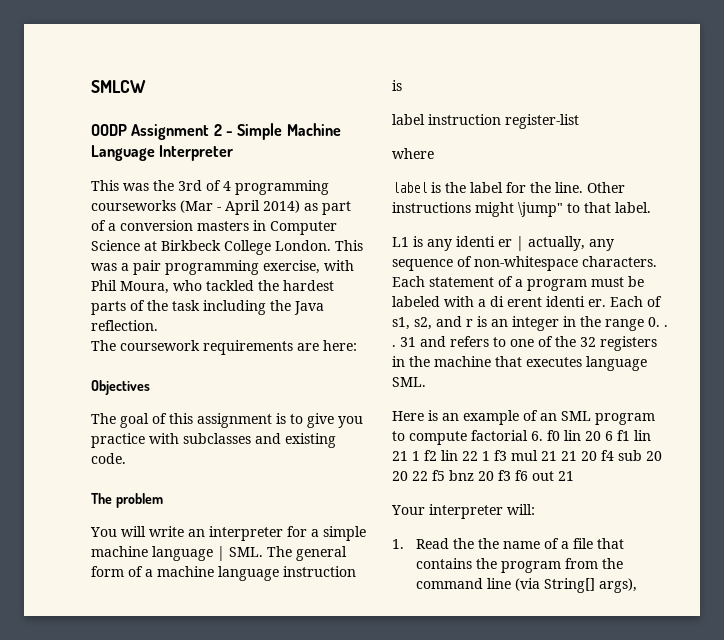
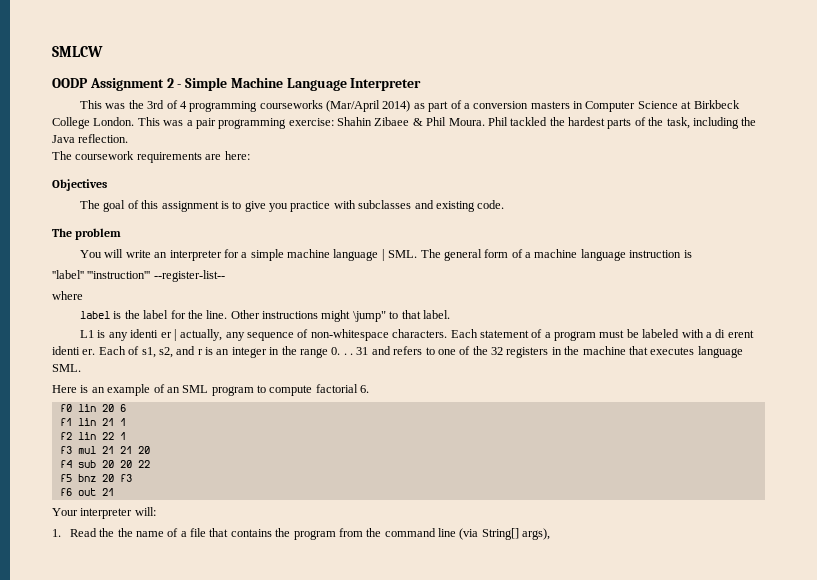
[180,200,260,215] (Mar - April -> [326,100,381,112] (Mar/April
[263,260,354,274] [91,280,202,294] exercise, with Phil Moura, who -> [288,117,508,126] exercise: Shahin Zibaee & Phil Moura. Phil
[172,300,200,311] task -> [666,117,690,129] task,
[392,114,579,129] label instruction register-list -> [52,270,225,282] ''label'' '''instruction''' --register-list--
(543, 436) none -> (370, 389) //
(613, 436) none -> (126, 408) //
(420, 456) none -> (126, 422) //
(490, 456) none -> (126, 436) //
(597, 456) none -> (150, 450) //
(428, 476) none -> (150, 464) //
(511, 475) none -> (132, 478) //

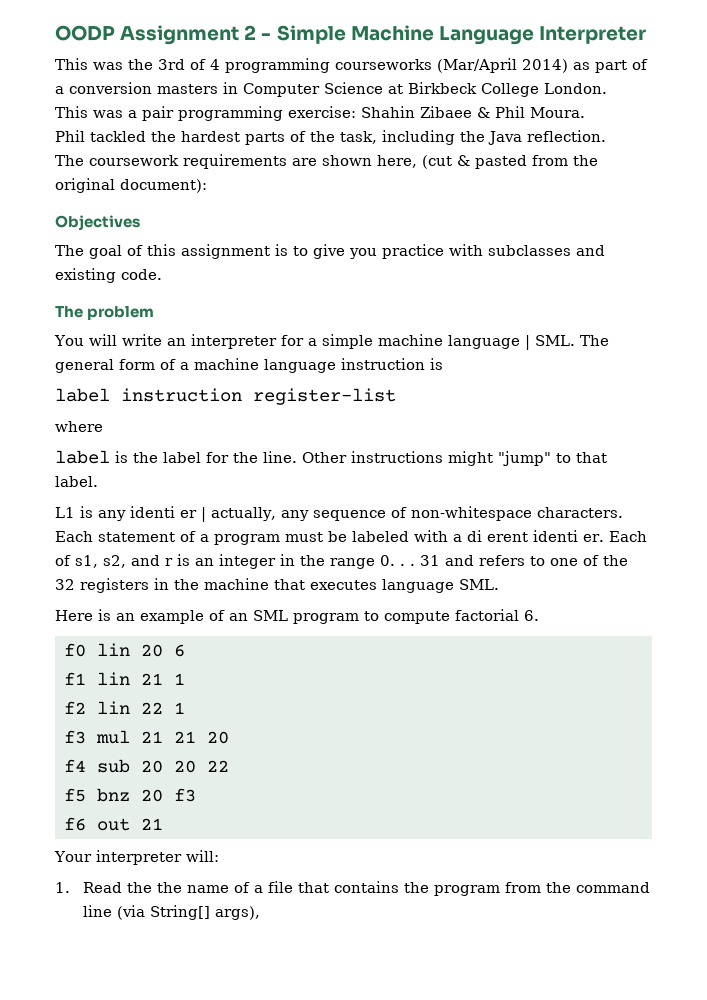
[52,46,103,57] SMLCW // -> (55, 33) none
(135, 121) none -> (607, 88) //
(485, 122) none -> (585, 112) //
[224,151,250,160] here: -> [322,155,598,169] [55,178,207,193] shown here, (cut & pasted from the original document):
[52,270,225,282] ''label'' '''instruction''' --register-list-- -> [55,388,396,405] label instruction register-list
[352,311,386,322] \jump" -> [498,451,551,466] "jump"

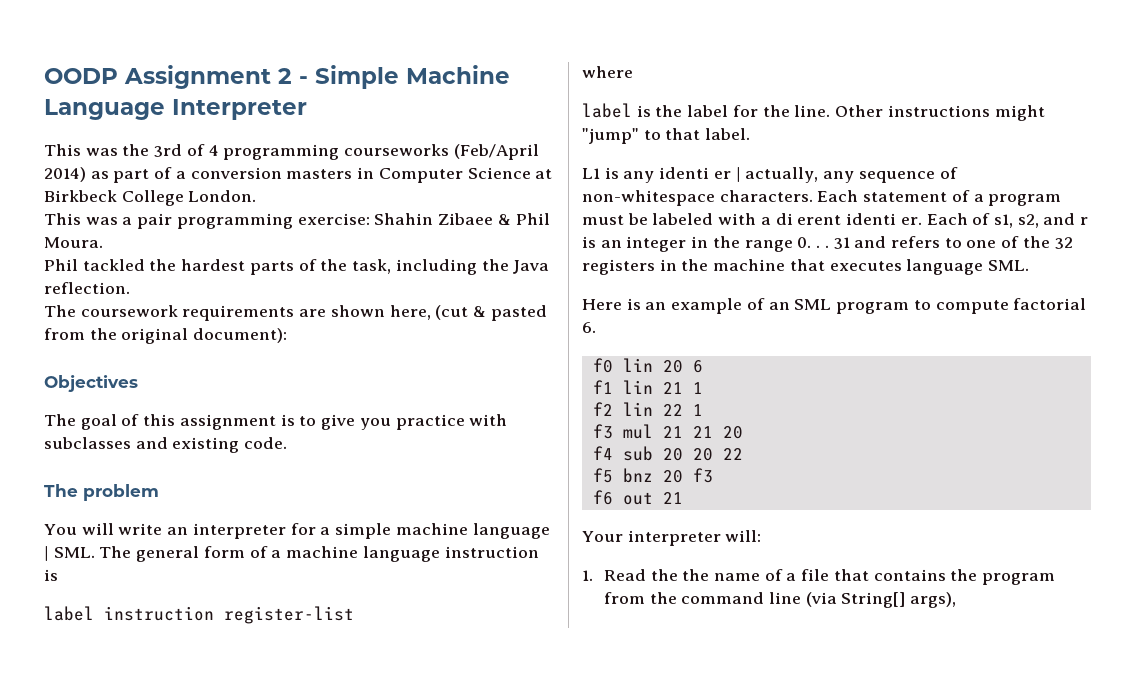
[437,58,517,73] (Mar/April -> [453,144,539,160] (Feb/April

